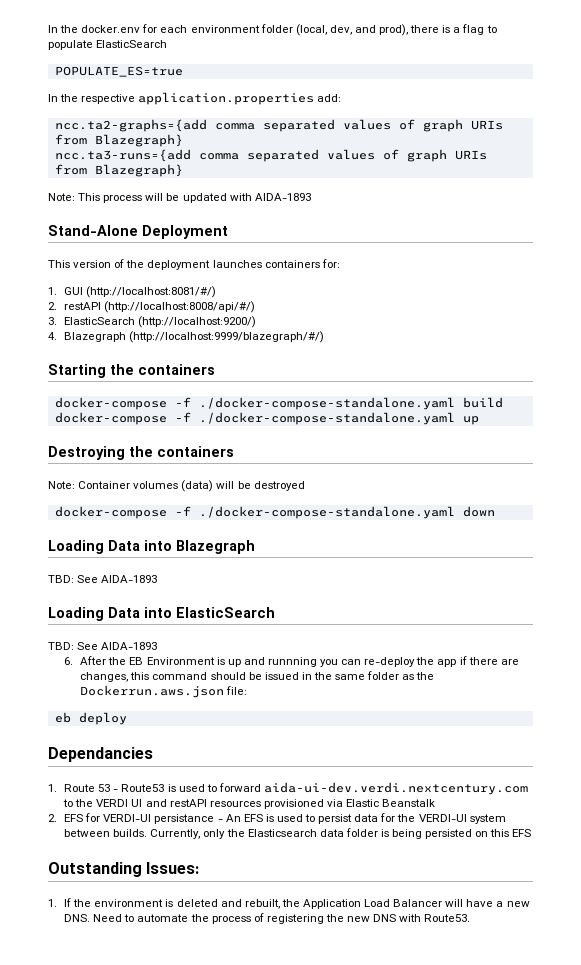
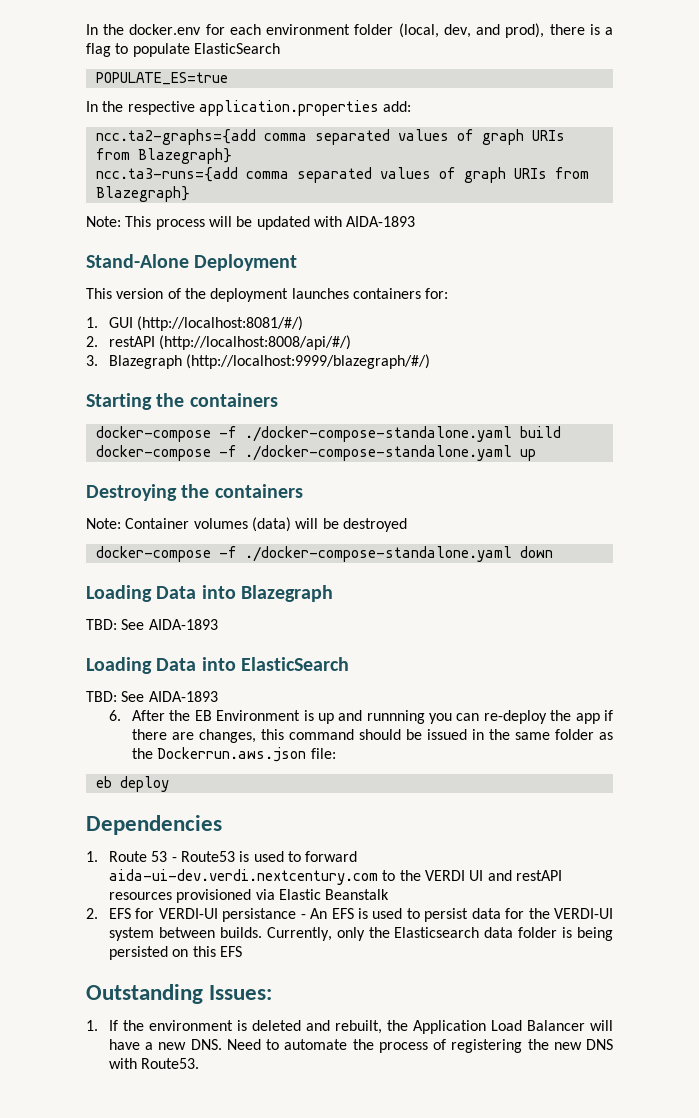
[64,316,257,328] [48,332,57,340] ElasticSearch (http://localhost:9200/) // 4. -> (98, 360) none
[48,747,153,762] Dependancies -> [86,815,222,835] Dependencies

